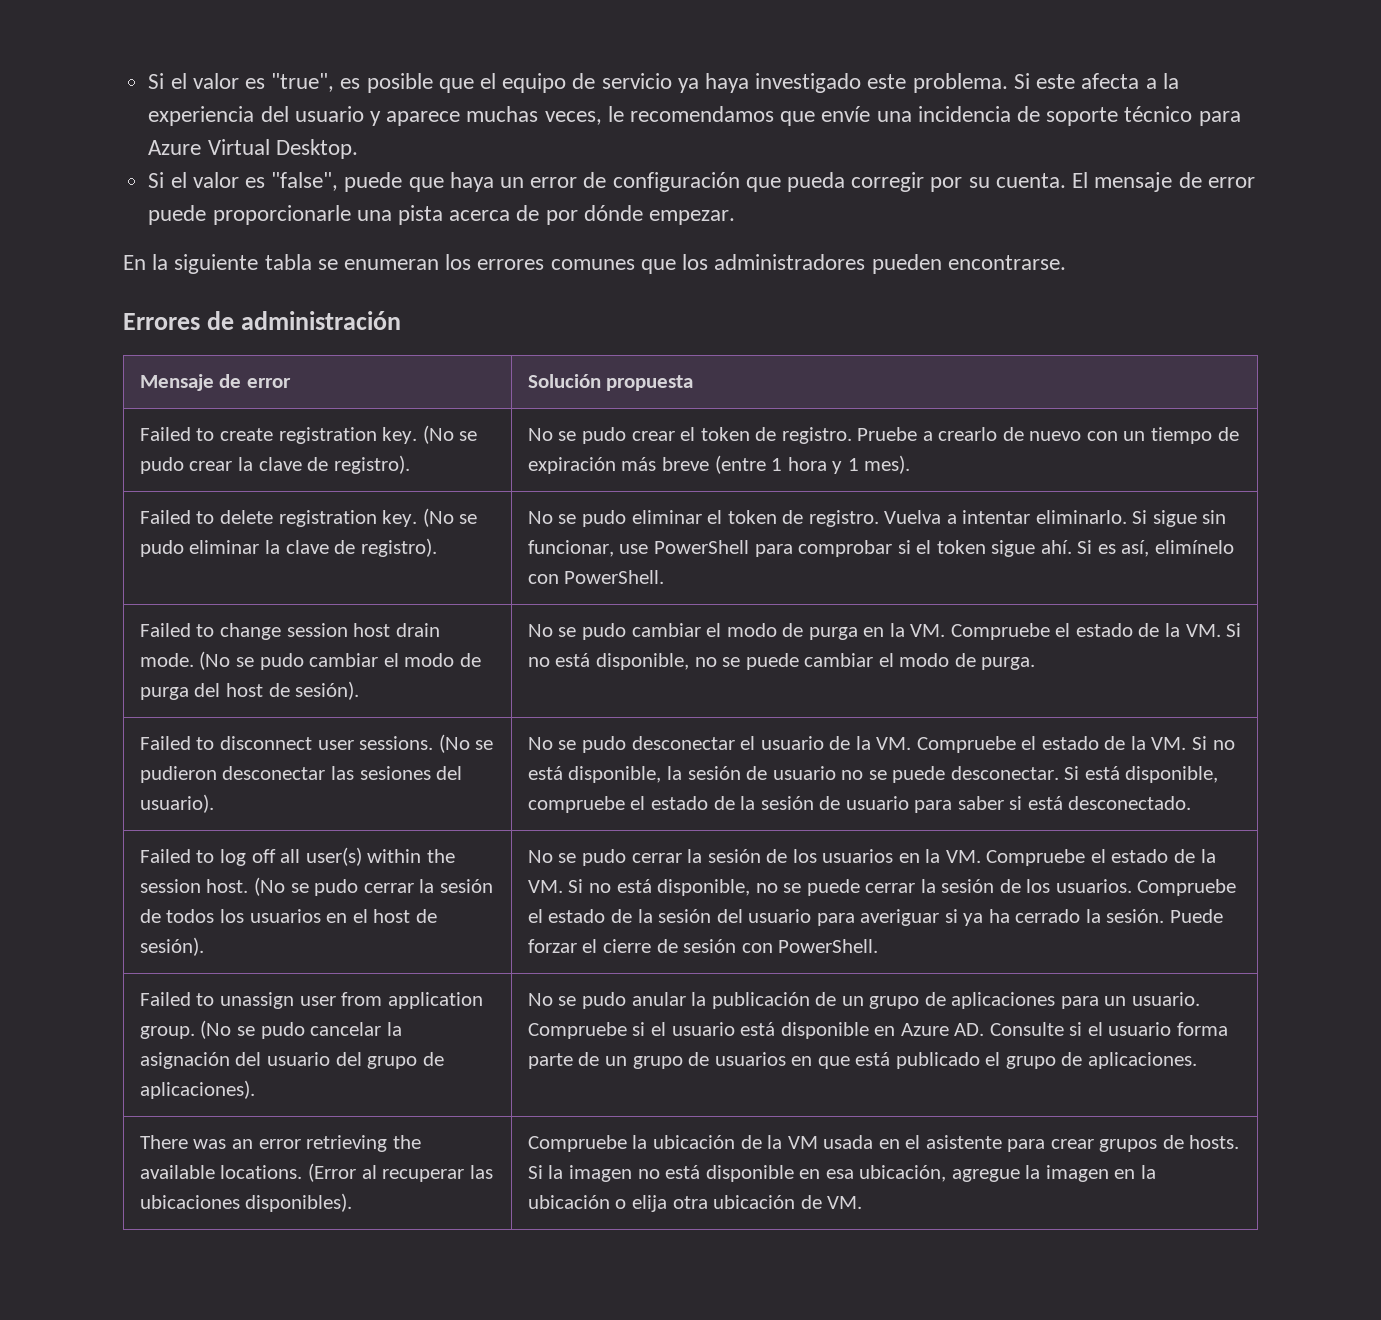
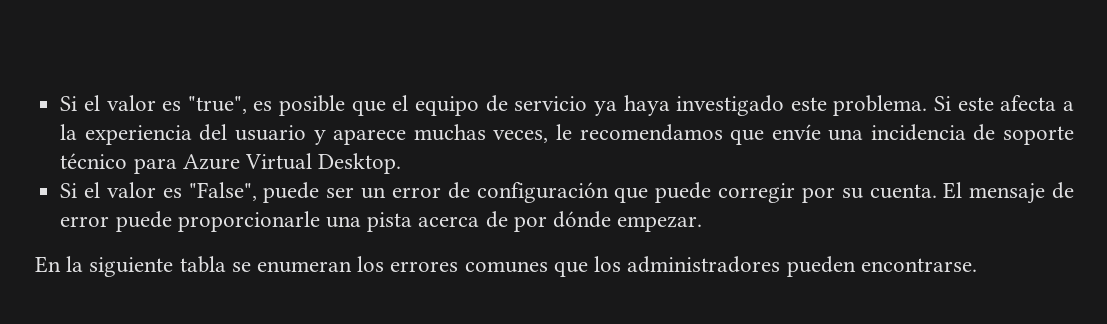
[271,172,494,192] "false", puede que haya -> [188,182,355,203] "False", puede ser
[787,172,846,192] pueda -> [655,182,712,203] puede
[123,311,401,330] [139,374,292,391] [527,374,694,391] [139,425,478,444] [139,455,410,474] [527,427,1239,444] [527,455,911,474] [139,508,478,527] [139,538,437,557] [527,510,1227,527] [527,540,1234,557] [527,570,665,584] [139,623,440,640] [139,651,481,670] [139,681,360,700] [527,623,1242,640] [527,653,1036,670] [139,734,494,753] [139,766,463,783] [139,794,214,813] [527,736,1235,753] [527,766,1219,783] [527,796,1192,813] [139,847,455,866] [139,877,493,896] [139,909,437,923] [139,937,204,956] [527,849,1216,866] [527,879,1237,896] [527,909,1223,926] [527,939,879,953] [139,992,483,1009] [139,1020,402,1039] [139,1052,444,1069] [139,1080,255,1099] [527,992,1200,1009] [527,1022,1228,1039] [527,1052,1197,1069] [139,1135,421,1152] [139,1163,493,1182] [139,1193,353,1212] [527,1135,1240,1152] [527,1165,1156,1182] [527,1195,863,1212] // Errores de administración // Mensaje de error | Solución propuesta // Failed to create registration key. (No se pudo crear la clave de registro). | No se pudo crear el token de registro. Pruebe a crearlo de nuevo con un tiempo de expiración más breve (entre 1 hora y 1 mes). // Failed to delete registration key. (No se pudo eliminar la clave de registro). | No se pudo eliminar el token de registro. Vuelva a intentar eliminarlo. Si sigue sin funcionar, use PowerShell para comprobar si el token sigue ahí. Si es así, elimínelo con PowerShell. // Failed to change session host drain mode. (No se pudo cambiar el modo de purga del host de sesión). | No se pudo cambiar el modo de purga en la VM. Compruebe el estado de la VM. Si no está disponible, no se puede cambiar el modo de purga. // Failed to disconnect user sessions. (No se pudieron desconectar las sesiones del usuario). | No se pudo desconectar el usuario de la VM. Compruebe el estado de la VM. Si no está disponible, la sesión de usuario no se puede desconectar. Si está disponible, compruebe el estado de la sesión de usuario para saber si está desconectado. // Failed to log off all user(s) within the session host. (No se pudo cerrar la sesión de todos los usuarios en el host de sesión). | No se pudo cerrar la sesión de los usuarios en la VM. Compruebe el estado de la VM. Si no está disponible, no se puede cerrar la sesión de los usuarios. Compruebe el estado de la sesión del usuario para averiguar si ya ha cerrado la sesión. Puede forzar el cierre de sesión con PowerShell. // Failed to unassign user from application group. (No se pudo cancelar la asignación del usuario del grupo de aplicaciones). | No se pudo anular la publicación de un grupo de aplicaciones para un usuario. Compruebe si el usuario está disponible en Azure AD. Consulte si el usuario forma parte de un grupo de usuarios en que está publicado el grupo de aplicaciones. // There was an error retrieving the available locations. (Error al recuperar las ubicaciones disponibles). | Compruebe la ubicación de la VM usada en el asistente para crear grupos de hosts. Si la imagen no está disponible en esa ubicación, agregue la imagen en la ubicación o elija otra ubicación de VM. -> (977, 265) none

